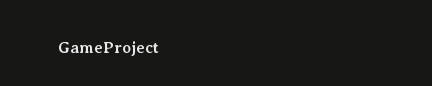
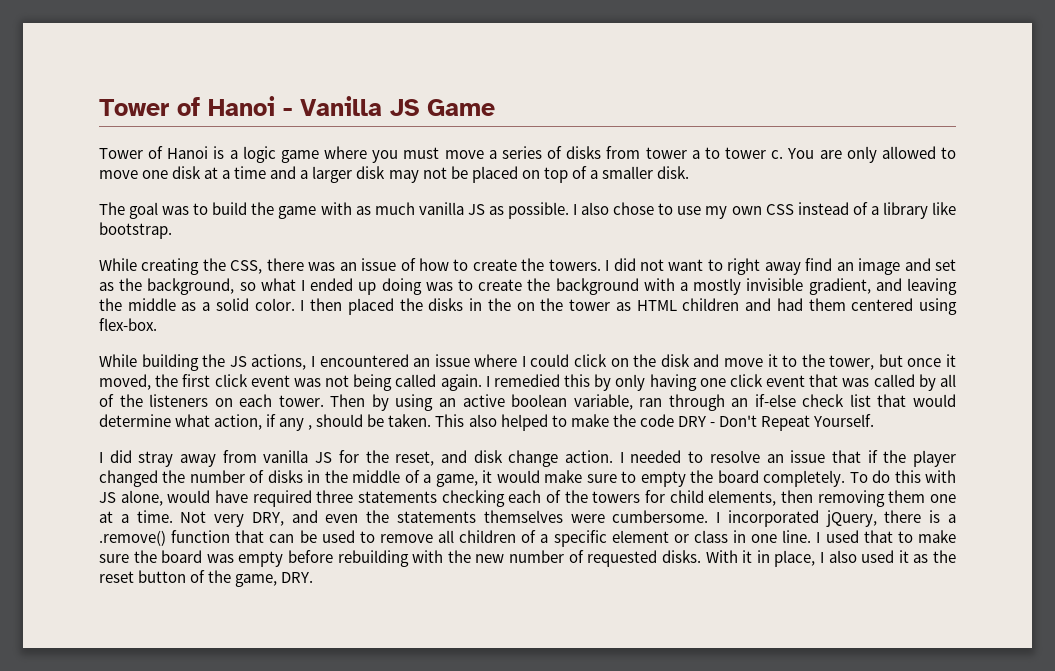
[58,41,159,56] GameProject -> [99,96,495,116] [99,146,956,163] [99,166,689,183] [99,202,957,219] [99,222,172,239] [99,258,957,275] [99,278,958,295] [99,298,958,315] [99,318,157,331] [99,354,957,371] [99,374,956,391] [99,394,956,411] [99,414,874,431] [99,450,956,467] [99,470,957,487] [99,490,956,507] [99,510,957,527] [99,530,957,547] [99,550,956,567] [99,570,314,587] Tower of Hanoi - Vanilla JS Game // Tower of Hanoi is a logic game where you must move a series of disks from tower a to tower c. You are only allowed to move one disk at a time and a larger disk may not be placed on top of a smaller disk. // The goal was to build the game with as much vanilla JS as possible. I also chose to use my own CSS instead of a library like bootstrap. // While creating the CSS, there was an issue of how to create the towers. I did not want to right away find an image and set as the background, so what I ended up doing was to create the background with a mostly invisible gradient, and leaving the middle as a solid color. I then placed the disks in the on the tower as HTML children and had them centered using flex-box. // While building the JS actions, I encountered an issue where I could click on the disk and move it to the tower, but once it moved, the first click event was not being called again. I remedied this by only having one click event that was called by all of the listeners on each tower. Then by using an active boolean variable, ran through an if-else check list that would determine what action, if any , should be taken. This also helped to make the code DRY - Don't Repeat Yourself. // I did stray away from vanilla JS for the reset, and disk change action. I needed to resolve an issue that if the player changed the number of disks in the middle of a game, it would make sure to empty the board completely. To do this with JS alone, would have required three statements checking each of the towers for child elements, then removing them one at a time. Not very DRY, and even the statements themselves were cumbersome. I incorporated jQuery, there is a .remove() function that can be used to remove all children of a specific element or class in one line. I used that to make sure the board was empty before rebuilding with the new number of requested disks. With it in place, I also used it as the reset button of the game, DRY.

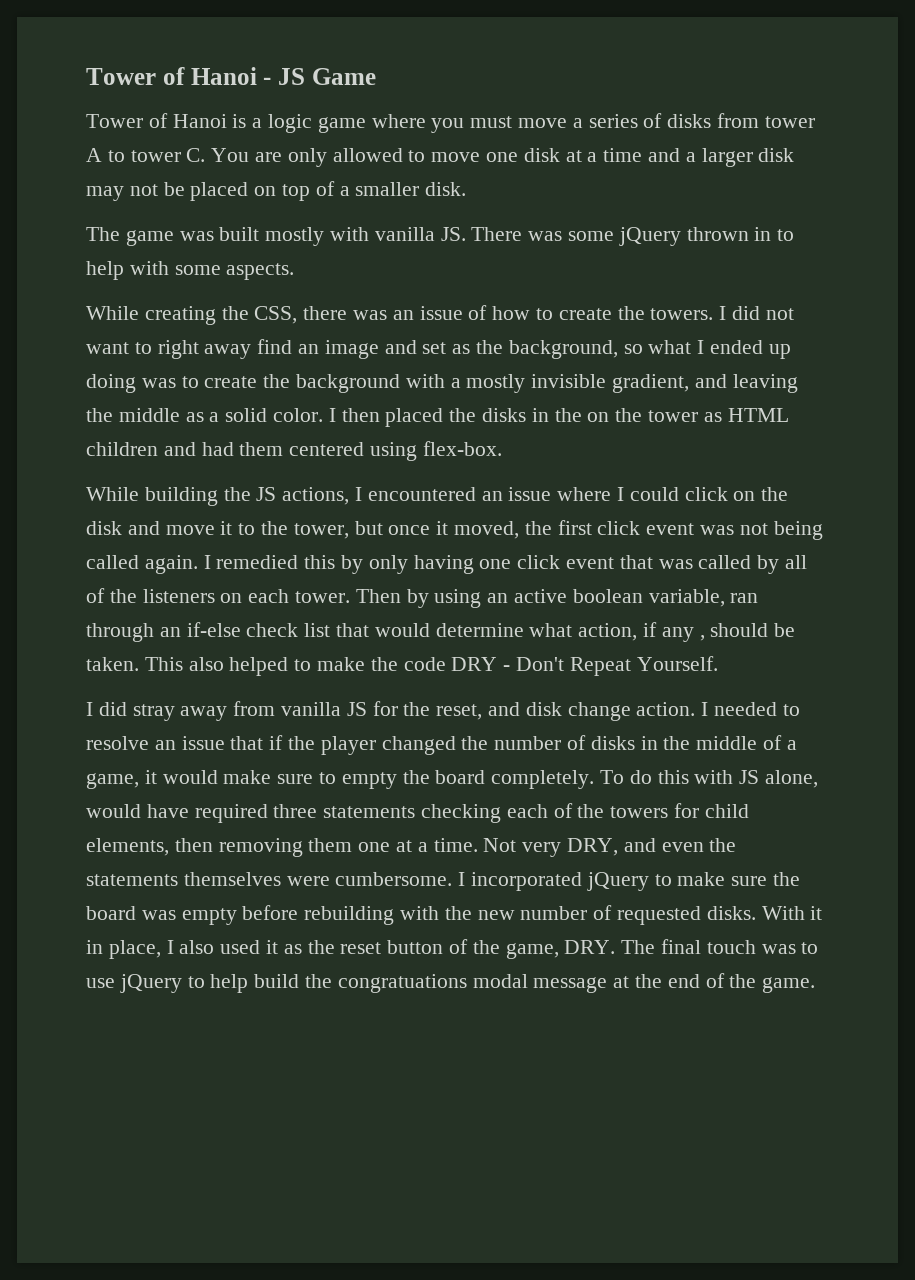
[300,96,382,116] Vanilla -> (272, 81) none
[691,150,700,159] a -> [86,148,102,162] A
[771,150,784,159] c. -> [186,148,206,162] C.
[129,202,957,219] [99,222,172,239] goal was to build the game with as much vanilla JS as possible. I also chose to use my own CSS instead of a library like bootstrap. -> [125,227,795,246] [86,261,295,280] game was built mostly with vanilla JS. There was some jQuery thrown in to help with some aspects.
[825,510,957,527] [99,530,893,547] jQuery, there is a .remove() function that can be used to remove all children of a specific element or class in one line. I used that -> [586,872,649,891] jQuery
(314, 577) none -> [621,939,819,954] [86,973,816,993] The final touch was to use jQuery to help build the congratuations modal message at the end of the game.

